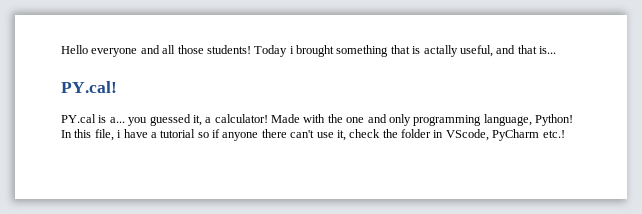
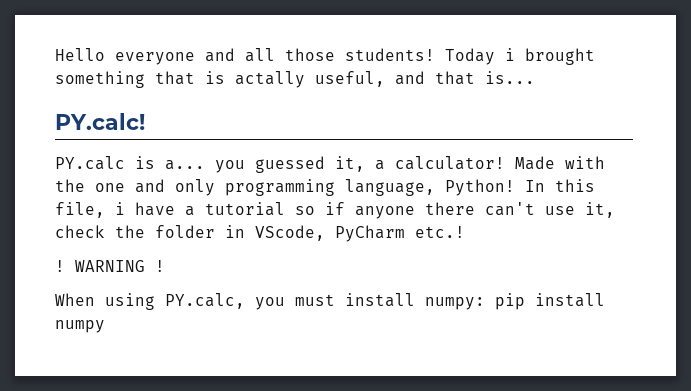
[61,81,117,93] [61,114,96,123] PY.cal! // PY.cal -> [55,113,145,130] [55,156,125,170] PY.calc! // PY.calc
(565, 134) none -> [55,260,165,272] [55,293,605,310] [55,320,105,333] // ! WARNING ! // When using PY.calc, you must install numpy: pip install numpy

